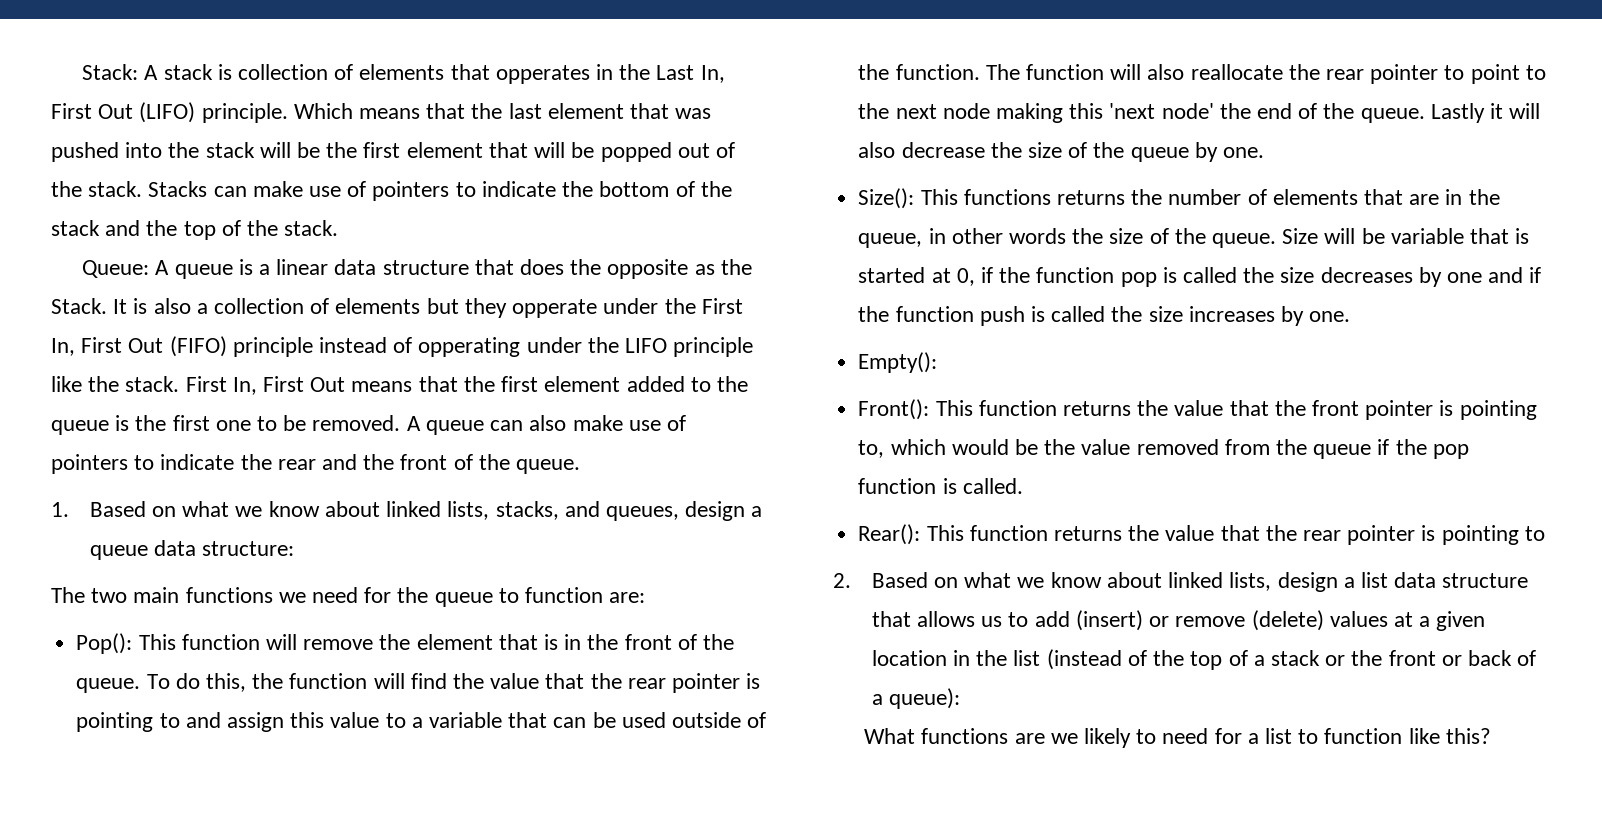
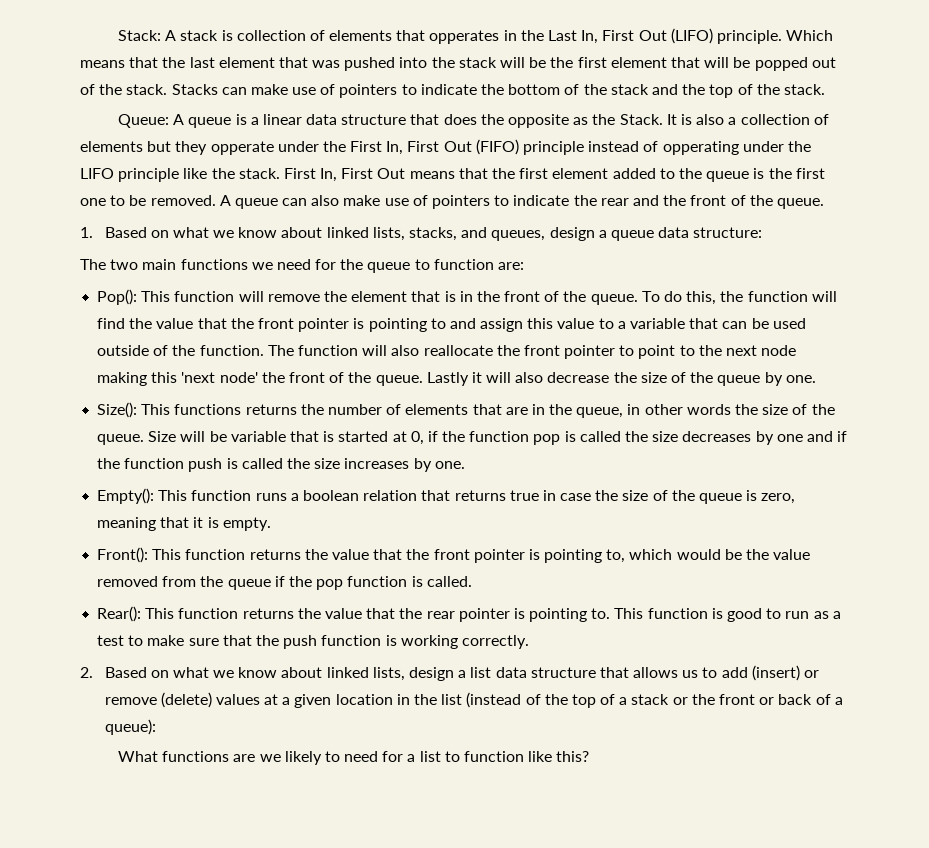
[627,678,666,689] rear -> [257,318,294,329] front
[1325,69,1364,80] rear -> [523,345,560,356] front
[1256,103,1292,119] end -> [288,372,325,383] front
(938, 362) none -> [158,490,796,504] [97,517,271,531] This function runs a boolean relation that returns true in case the size of the queue is zero, meaning that it is empty.
[1524,526,1545,541] to -> [591,608,841,622] [97,635,529,649] to. This function is good to run as a test to make sure that the push function is working correctly.

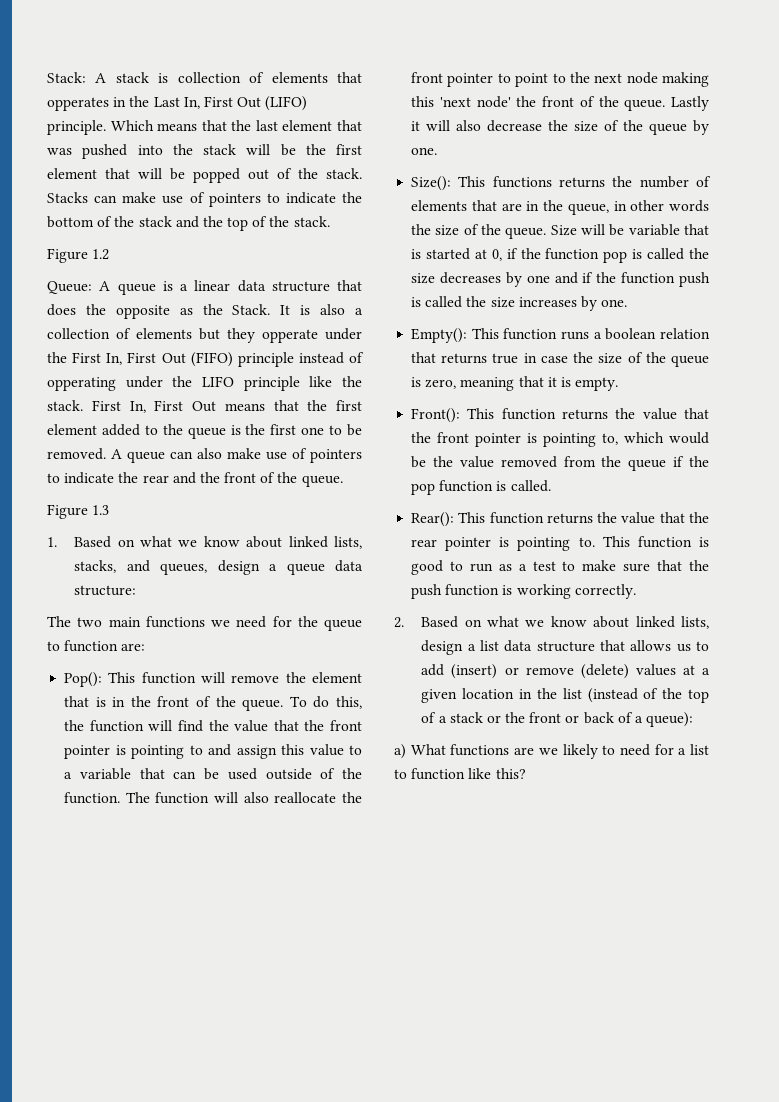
(825, 89) none -> [47,248,110,263] // Figure 1.2
(824, 203) none -> [47,504,110,519] // Figure 1.3
(156, 727) none -> [394,744,406,759] a)

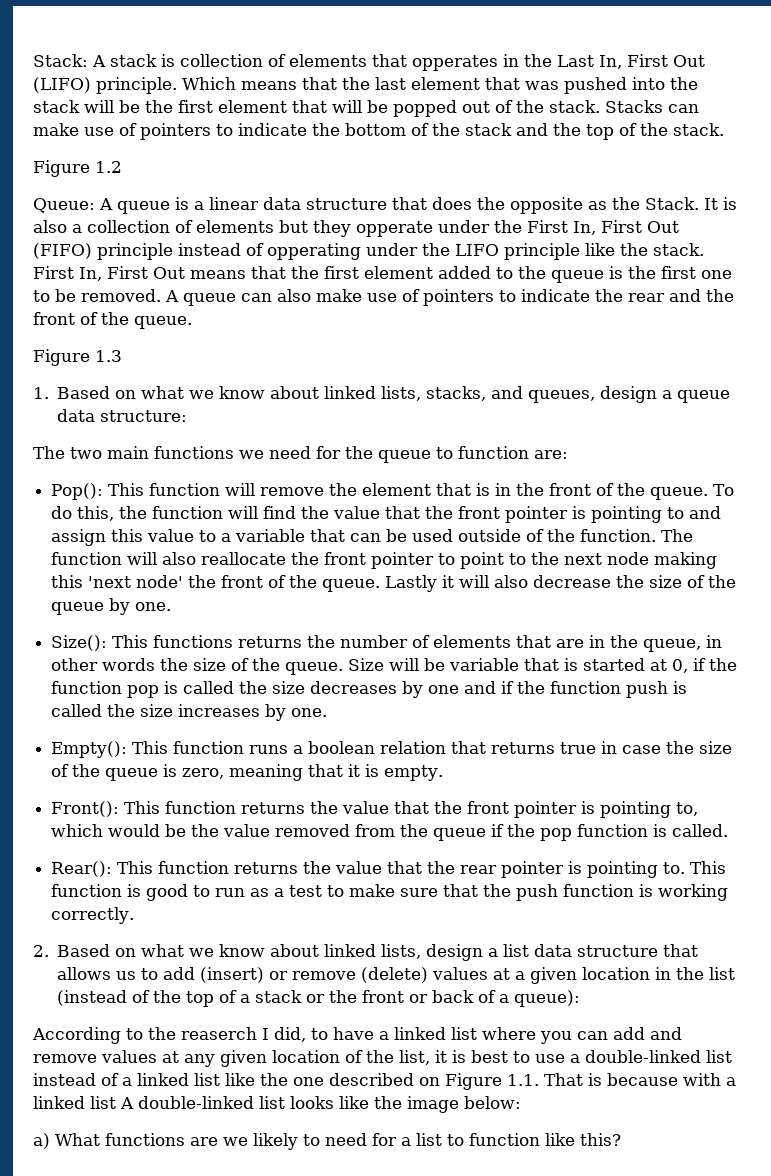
(694, 719) none -> [32,1027,682,1044] [33,1050,732,1067] [33,1073,736,1090] [33,1096,521,1113] // According to the reaserch I did, to have a linked list where you can add and remove values at any given location of the list, it is best to use a double-linked list instead of a linked list like the one described on Figure 1.1. That is because with a linked list A double-linked list looks like the image below:

